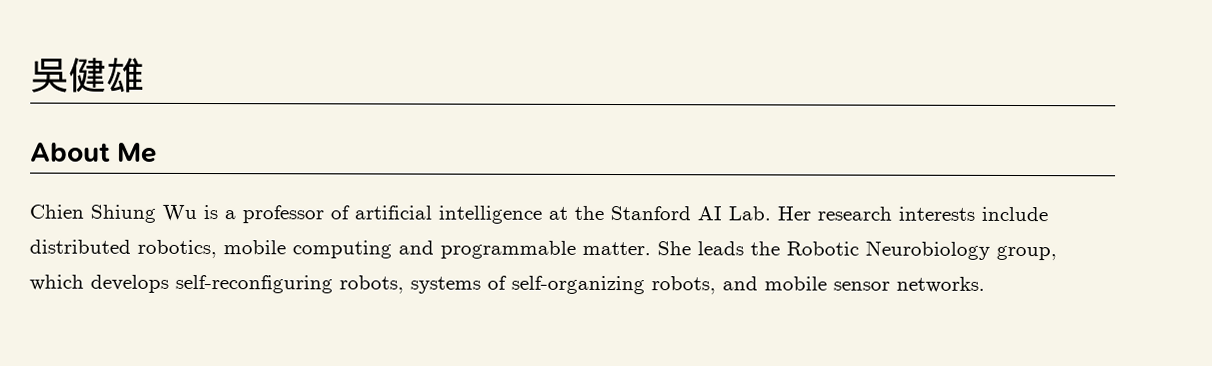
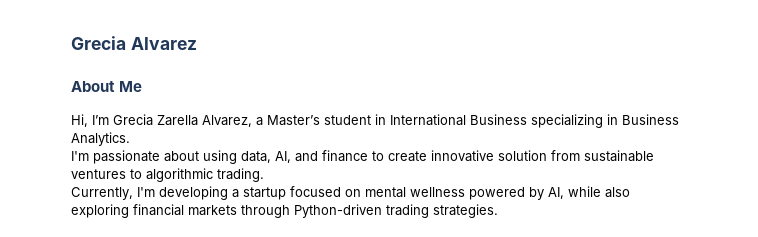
[30,57,145,93] 吳健雄 -> [71,36,197,50] Grecia Alvarez
[29,204,1048,224] [29,239,1057,261] [29,274,985,295] Chien Shiung Wu is a professor of artificial intelligence at the Stanford AI Lab. Her research interests include distributed robotics, mobile computing and programmable matter. She leads the Robotic Neurobiology group, which develops self-reconfiguring robots, systems of self-organizing robots, and mobile sensor networks. -> [71,114,679,128] [71,132,130,146] [71,150,654,164] [71,168,264,182] [71,186,630,200] [71,204,498,218] Hi, I’m Grecia Zarella Alvarez, a Master’s student in International Business specializing in Business Analytics. // I'm passionate about using data, AI, and finance to create innovative solution from sustainable ventures to algorithmic trading. // Currently, I'm developing a startup focused on mental wellness powered by AI, while also exploring financial markets through Python-driven trading strategies.

